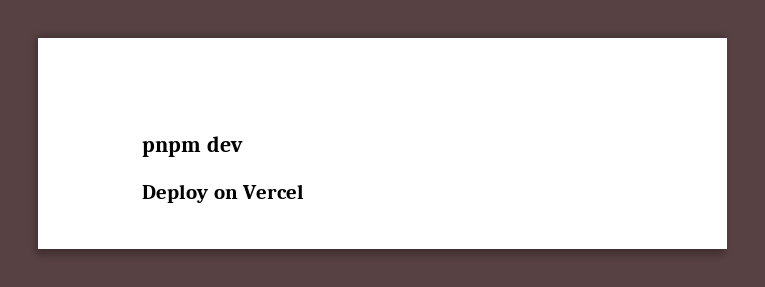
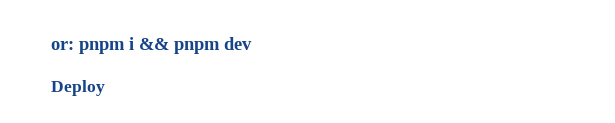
(142, 149) none -> [51,37,169,54] or: pnpm i &&
[213,184,305,199] on Vercel -> (105, 88) none

